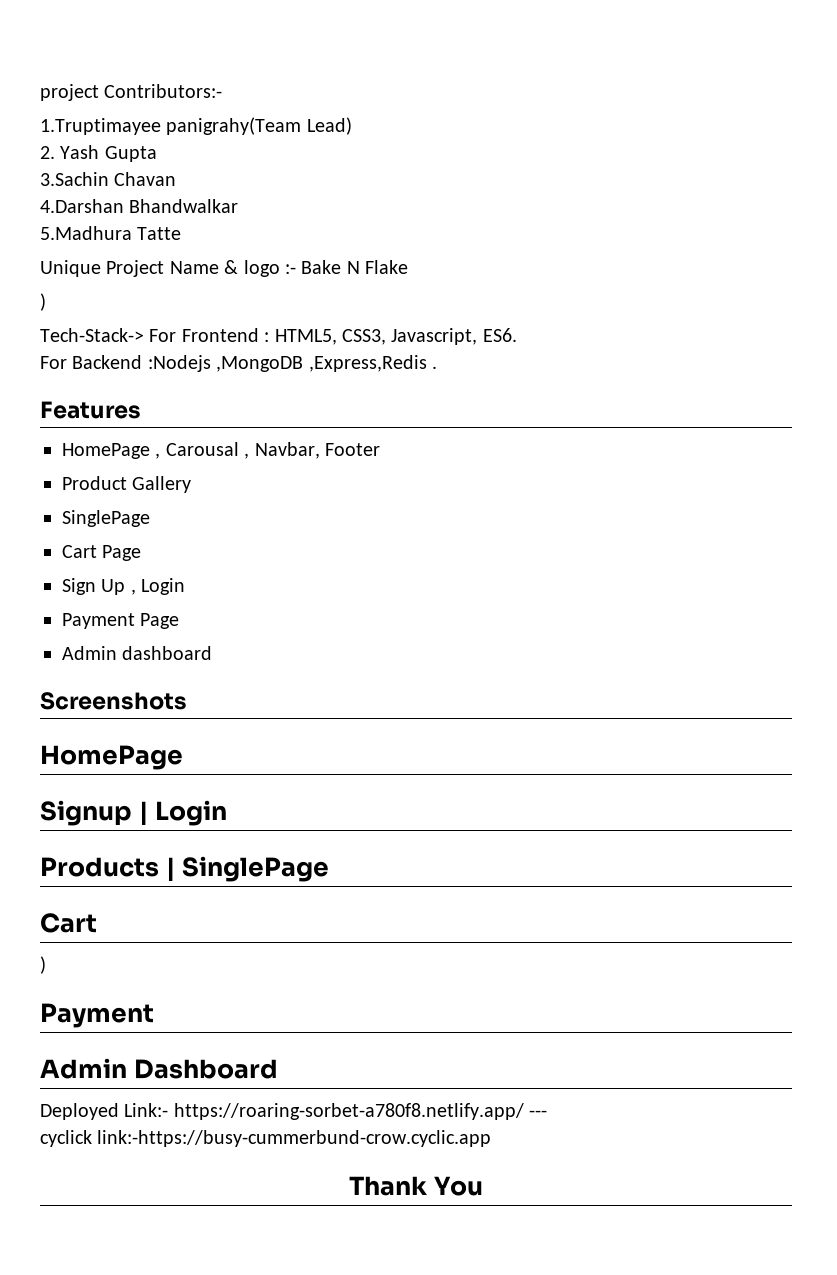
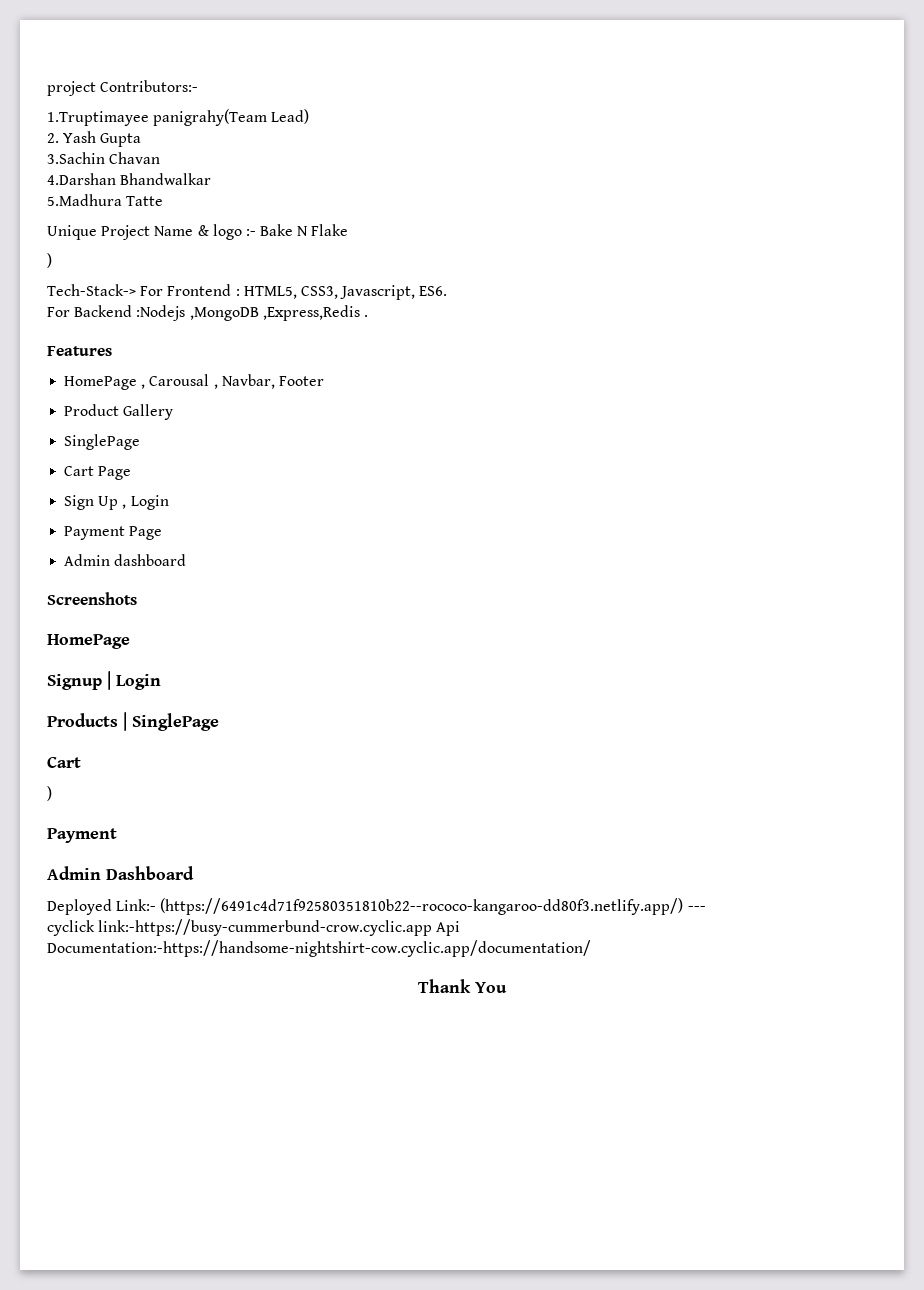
[173,1103,524,1120] https://roaring-sorbet-a780f8.netlify.app/ -> [160,898,684,915] (https://6491c4d71f92580351810b22--rococo-kangaroo-dd80f3.netlify.app/)
(492, 1138) none -> [436,921,461,936] [47,940,591,957] Api Documentation:-https://handsome-nightshirt-cow.cyclic.app/documentation/

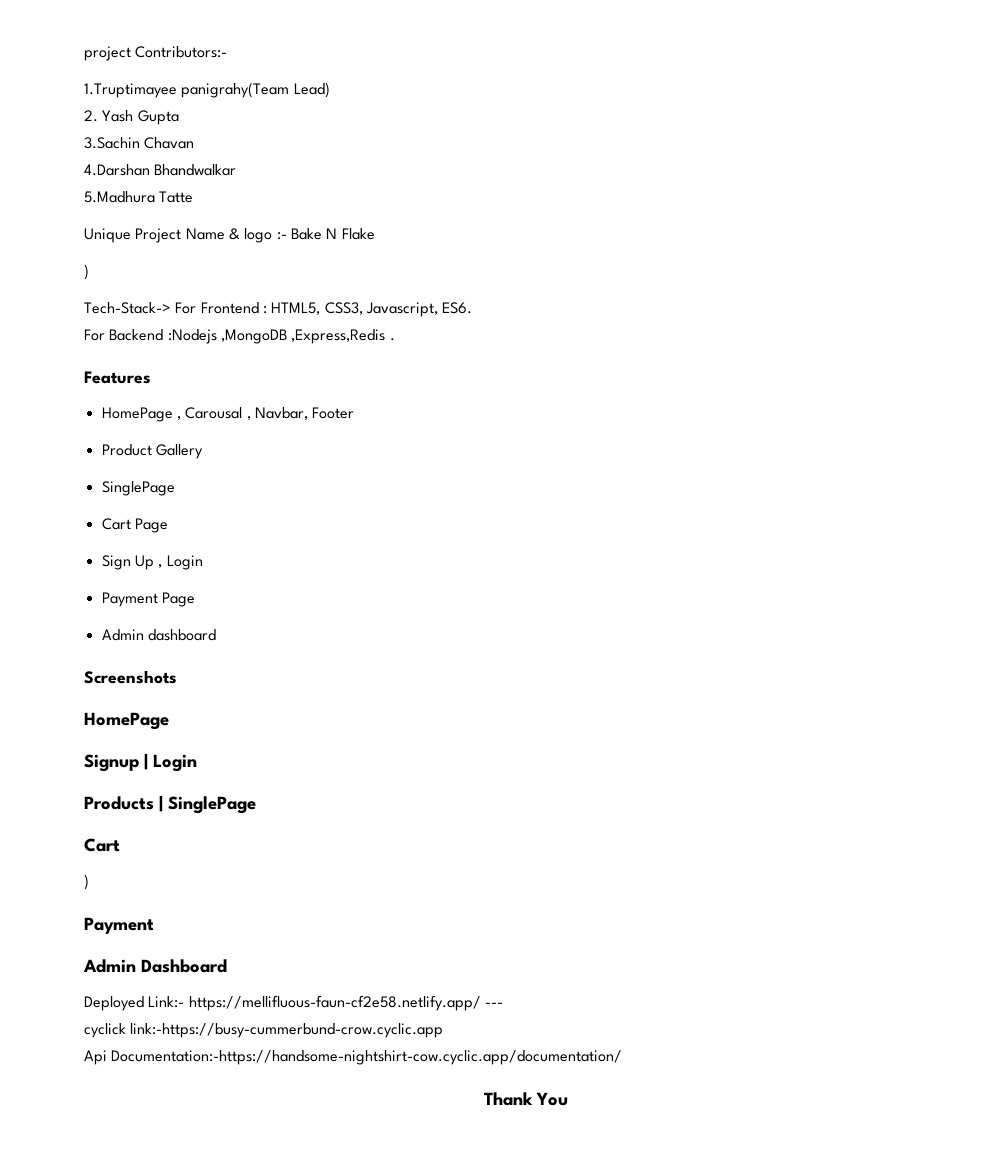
[160,898,684,915] (https://6491c4d71f92580351810b22--rococo-kangaroo-dd80f3.netlify.app/) -> [188,995,481,1011] https://mellifluous-faun-cf2e58.netlify.app/
(433, 927) none -> (444, 1030) //

